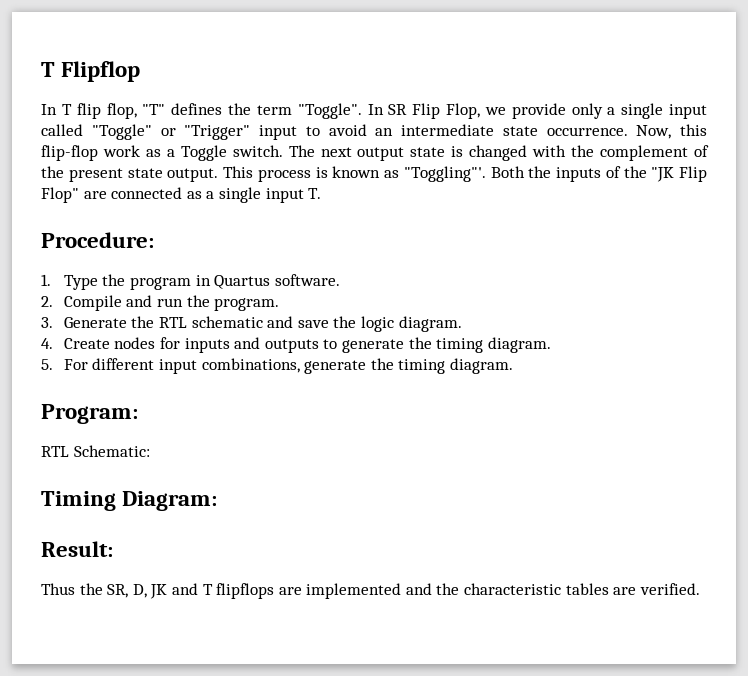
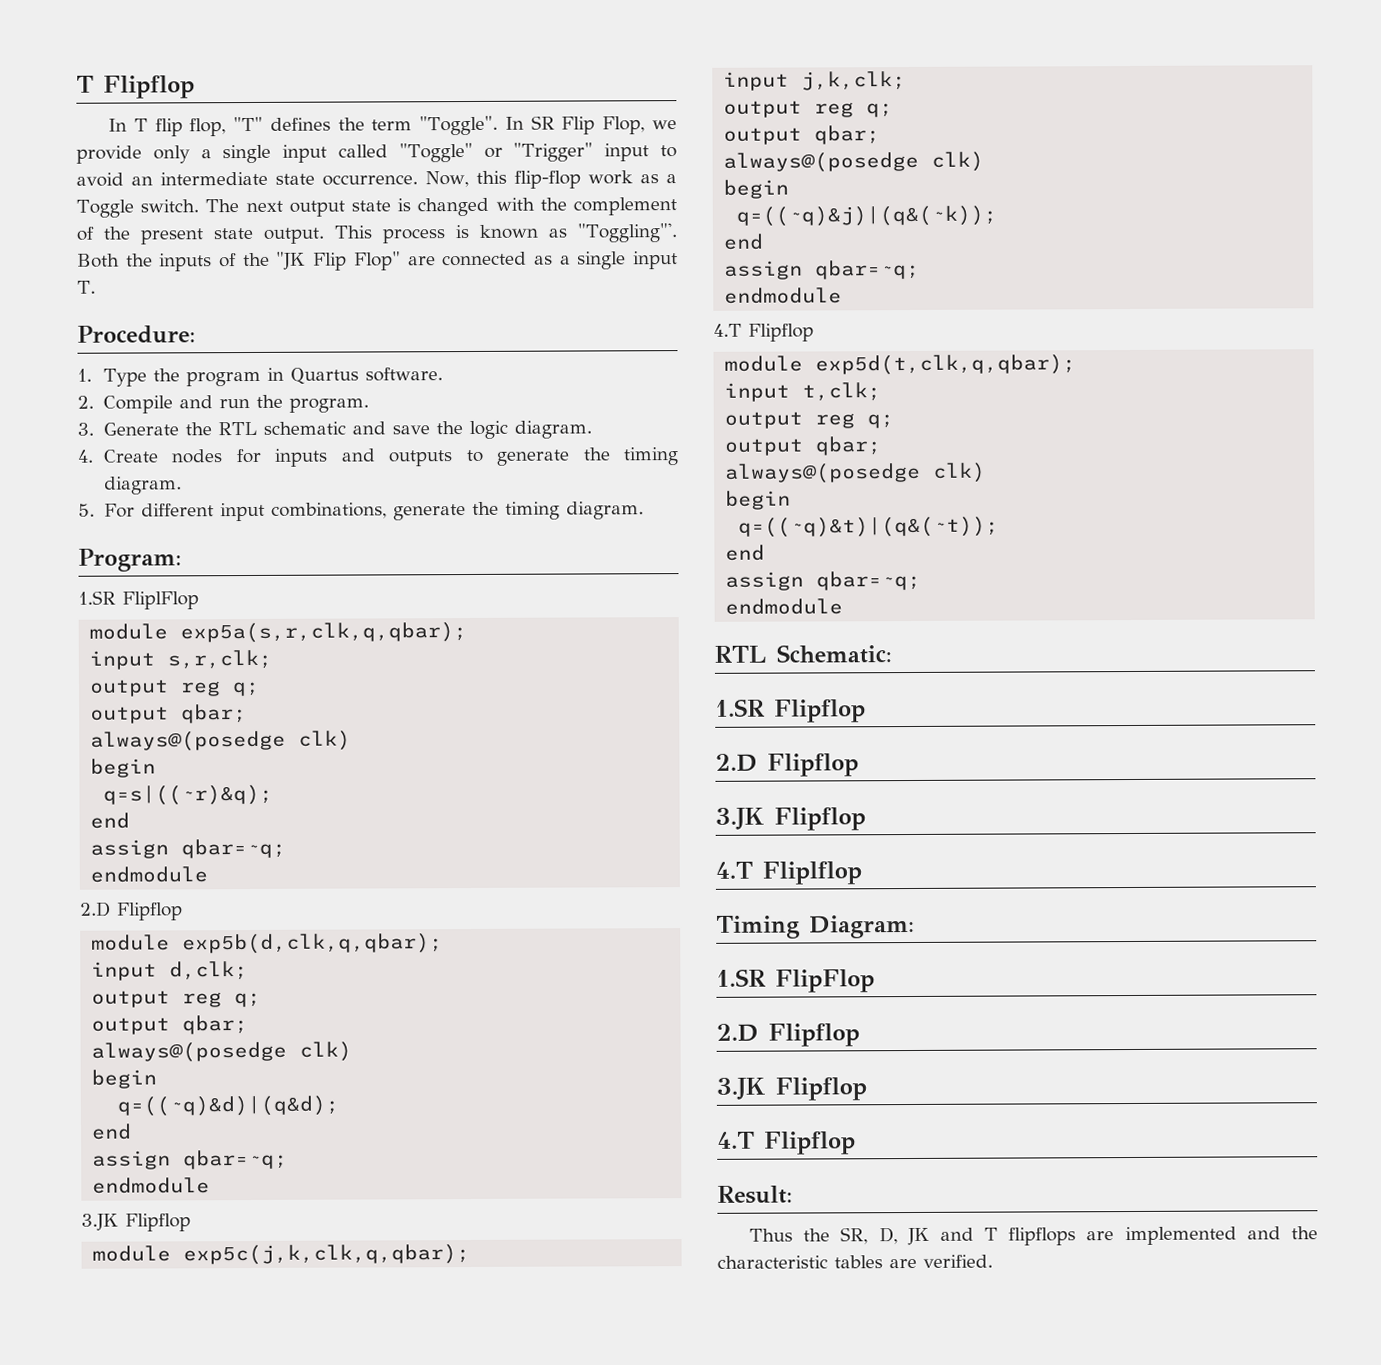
[41,445,150,457] [41,491,218,511] RTL Schematic: // Timing Diagram: -> [78,590,199,610] [89,622,468,644] [89,649,273,670] [89,679,261,697] [90,704,248,724] [90,730,352,752] [90,758,157,778] [103,784,274,806] [90,812,131,829] [90,838,287,859] [90,866,209,883] [79,901,183,921] [91,933,444,955] [91,961,249,981] [91,990,262,1008] [91,1015,249,1035] [91,1041,353,1063] [91,1069,158,1089] [117,1095,340,1117] [91,1123,133,1140] [92,1149,289,1170] [92,1177,211,1194] [81,1213,191,1232] [92,1244,471,1266] [723,71,907,91] [723,100,894,118] [723,125,881,145] [723,151,985,173] [723,179,790,199] [736,205,998,227] [723,233,765,250] [724,259,921,280] [724,287,843,304] [713,323,814,342] [724,354,1077,376] [724,382,882,402] [724,411,895,429] [724,436,882,456] [725,462,987,484] [725,490,792,510] [738,516,1000,538] [725,544,766,561] [725,570,922,591] [725,598,844,615] [714,644,892,664] [715,698,866,723] [715,753,859,777] [715,807,866,831] [715,861,862,885] [716,914,915,939] [716,968,875,993] [716,1023,860,1047] [716,1077,867,1101] [717,1131,856,1155] 1.SR FliplFlop // module exp5a(s,r,clk,q,qbar); // input s,r,clk; // output reg q; // output qbar; // always@(posedge clk) // begin // q=s|((~r)&q); // end // assign qbar=~q; // endmodule // 2.D Flipflop // module exp5b(d,clk,q,qbar); // input d,clk; // output reg q; // output qbar; // always@(posedge clk) // begin // q=((~q)&d)|(q&d); // end // assign qbar=~q; // endmodule // 3.JK Flipflop // module exp5c(j,k,clk,q,qbar); // input j,k,clk; // output reg q; // output qbar; // always@(posedge clk) // begin // q=((~q)&j)|(q&(~k)); // end // assign qbar=~q; // endmodule // 4.T Flipflop // module exp5d(t,clk,q,qbar); // input t,clk; // output reg q; // output qbar; // always@(posedge clk) // begin // q=((~q)&t)|(q&(~t)); // end // assign qbar=~q; // endmodule // RTL Schematic: // 1.SR Flipflop // 2.D Flipflop // 3.JK Flipflop // 4.T Fliplflop // Timing Diagram: // 1.SR FlipFlop // 2.D Flipflop // 3.JK Flipflop // 4.T Flipflop

